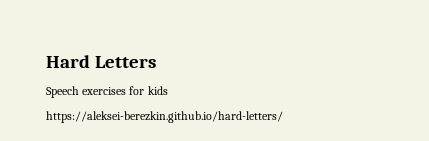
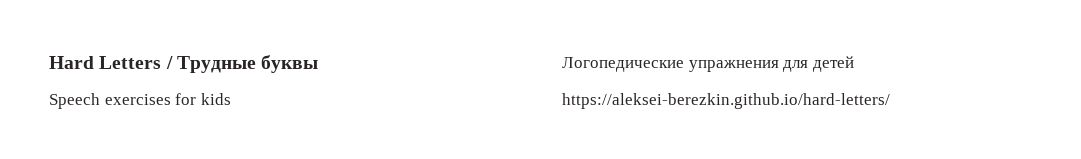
(156, 62) none -> [165,55,319,73] / Трудные буквы
(168, 90) none -> [562,56,854,72] // Логопедические упражнения для детей

